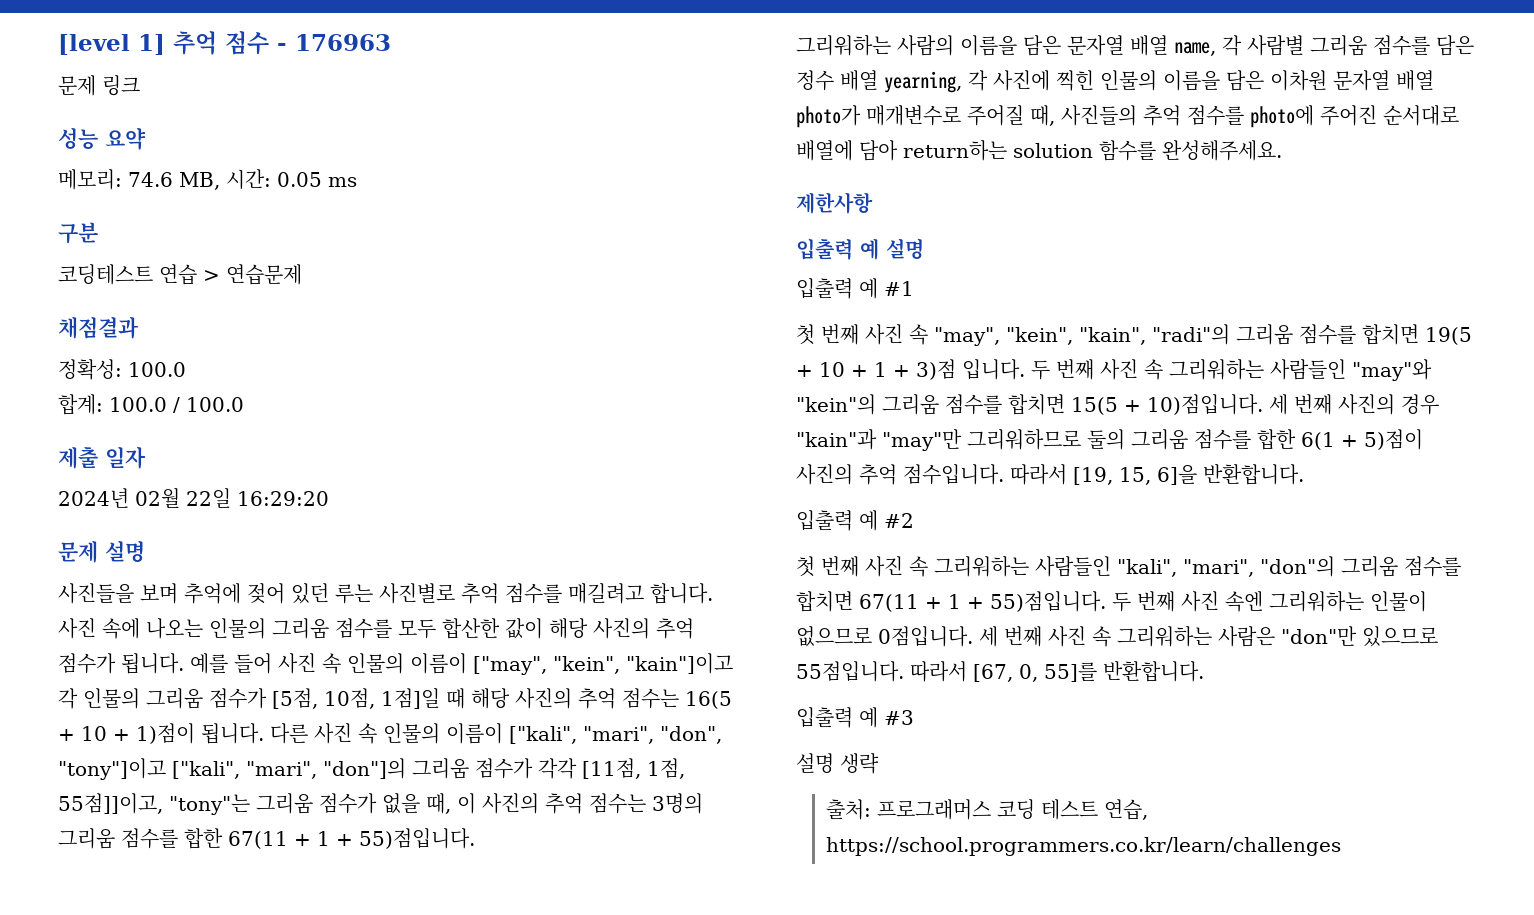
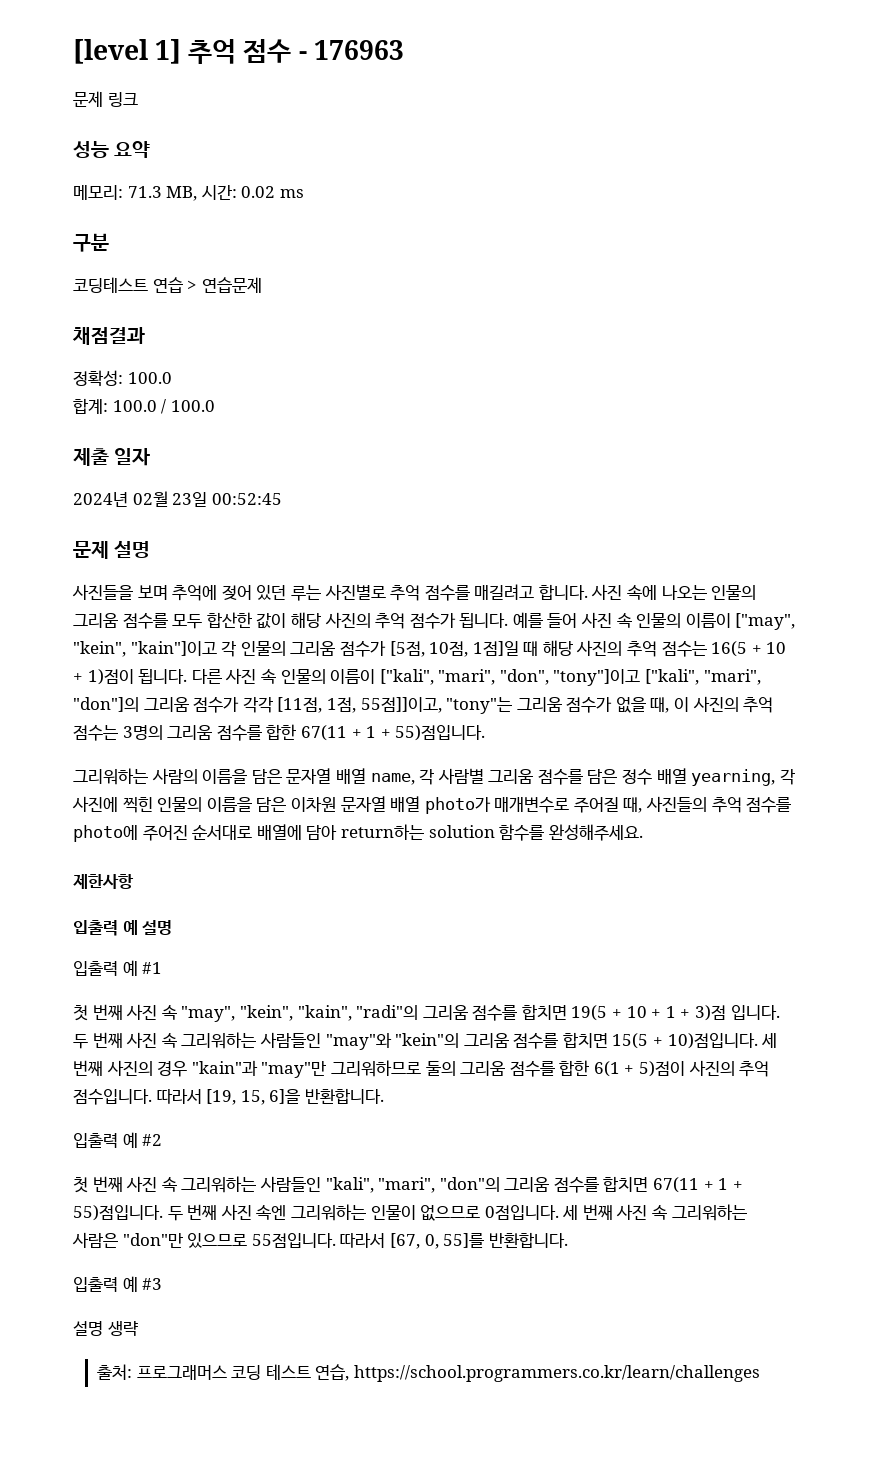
[128,172,173,187] 74.6 -> [127,186,162,198] 71.3
[277,172,322,187] 0.05 -> [241,186,276,198] 0.02
[186,488,329,508] 22일 16:29:20 -> [172,492,282,507] 23일 00:52:45

